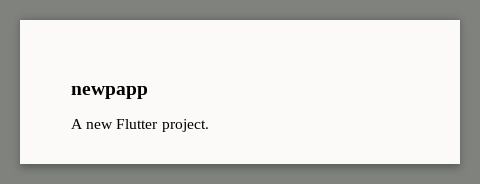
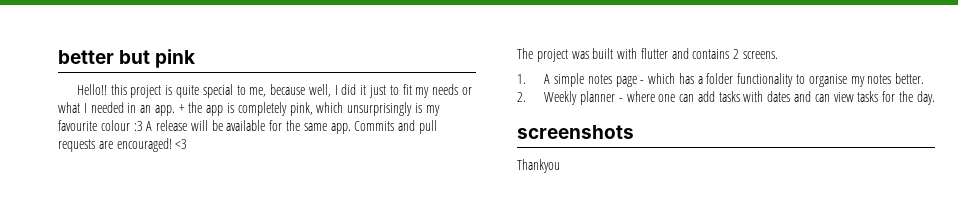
[71,86,148,99] [71,119,209,132] newpapp // A new Flutter project. -> [58,49,196,68] [76,84,472,98] [58,102,440,116] [58,120,437,134] [58,138,188,152] [517,48,779,62] [517,73,925,87] [517,91,935,105] [517,125,634,139] [517,159,560,173] better but pink // Hello!! this project is quite special to me, because well, I did it just to fit my needs or what I needed in an app. + the app is completely pink, which unsurprisingly is my favourite colour :3 A release will be available for the same app. Commits and pull requests are encouraged! <3 // The project was built with flutter and contains 2 screens. // 1. A simple notes page - which has a folder functionality to organise my notes better. // 2. Weekly planner - where one can add tasks with dates and can view tasks for the day. // screenshots // Thankyou

